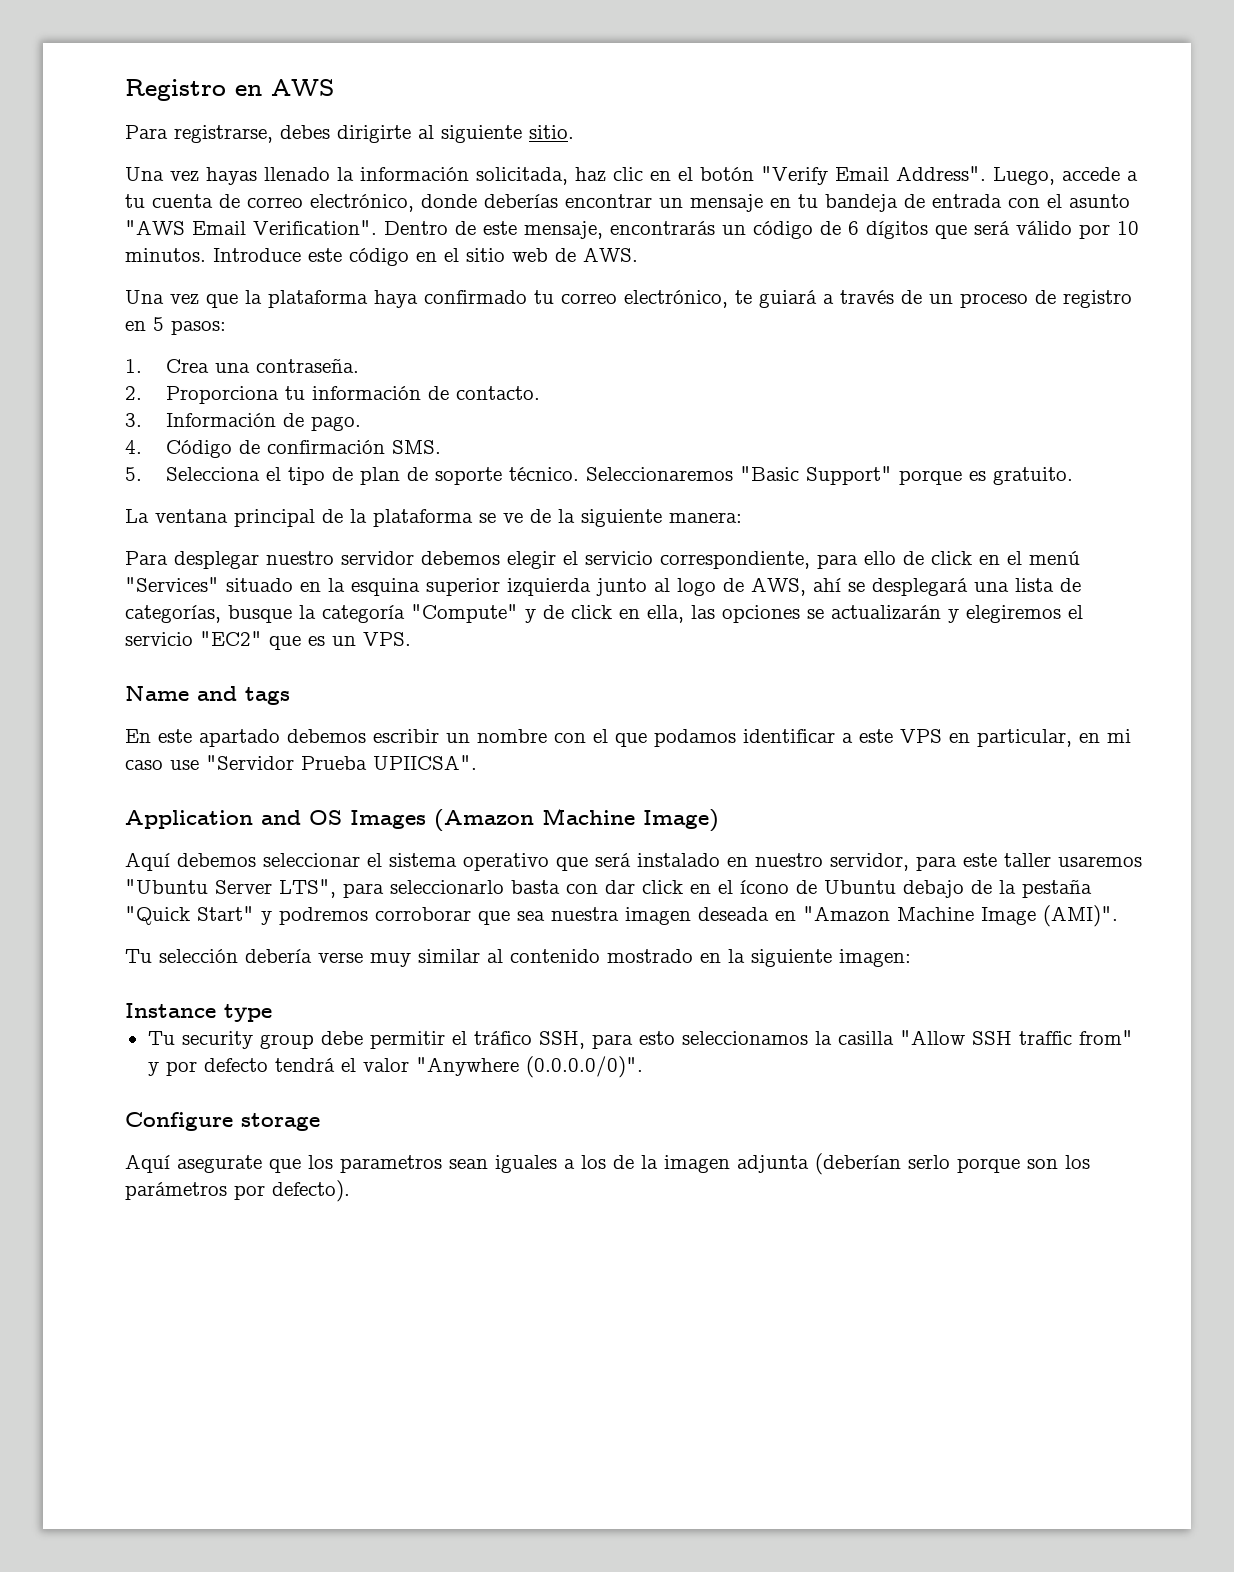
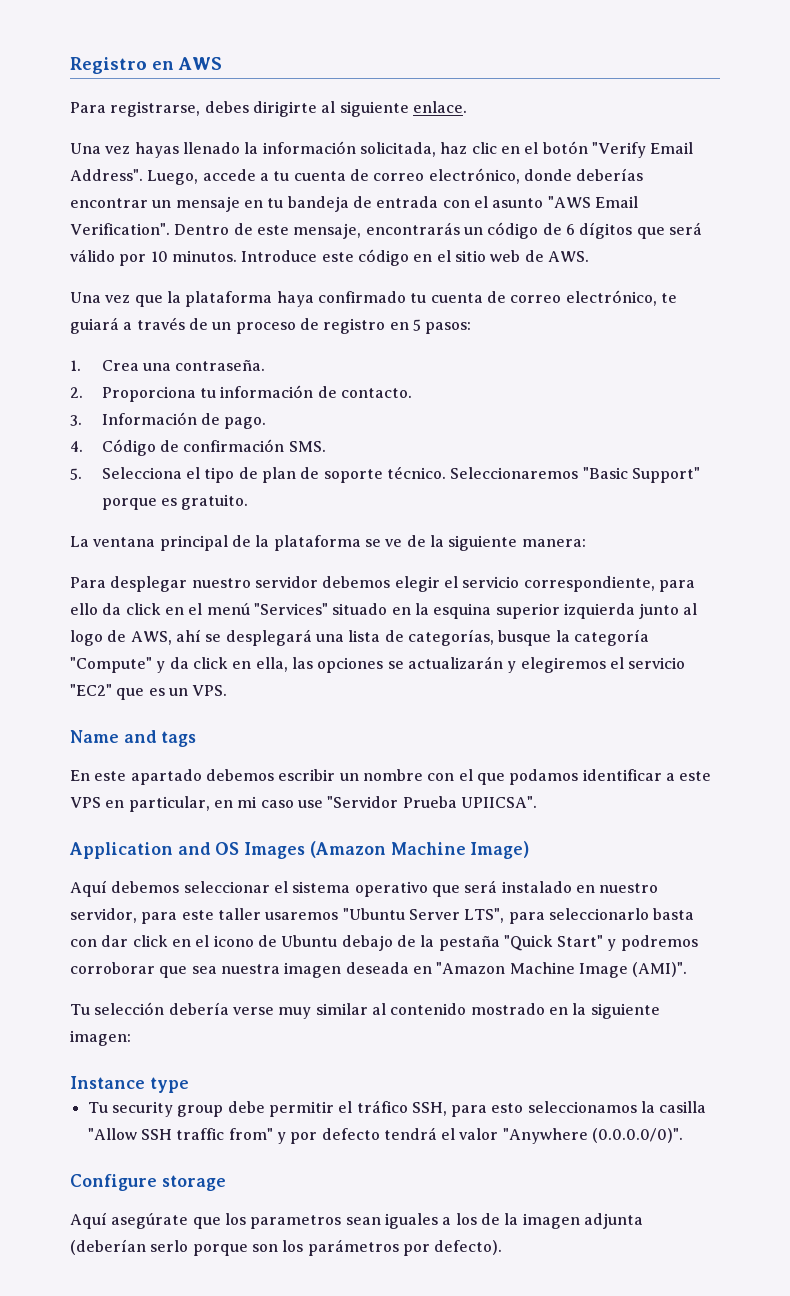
[529,125,574,139] sitio. -> [412,101,467,113] enlace.
(554, 297) none -> [430,291,506,303] cuenta de
[903,551,924,565] de -> [102,603,122,615] da
[543,605,564,619] de -> [169,657,189,669] da
[740,880,789,894] ícono -> [213,935,254,947] icono
[177,1155,262,1173] asegurate -> [111,1213,189,1229] asegúrate

